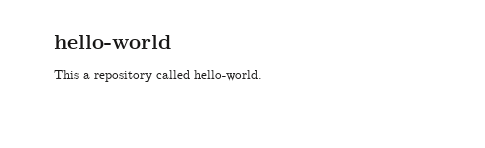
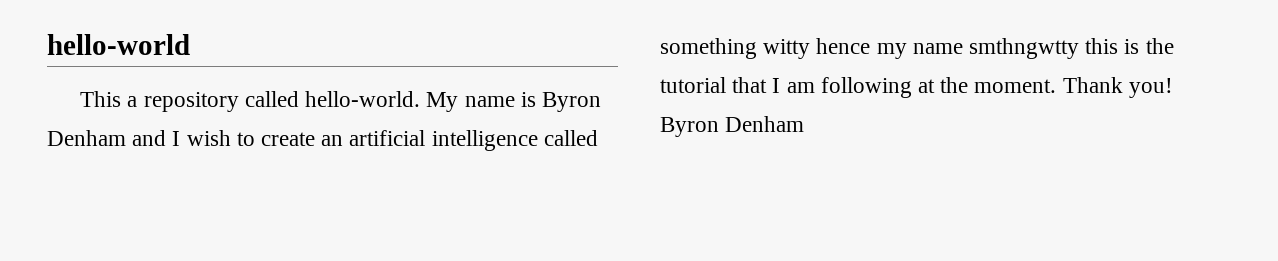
(262, 75) none -> [426,92,601,112] [47,130,598,151] [660,38,1174,59] [660,77,1173,98] [660,116,805,137] My name is Byron Denham and I wish to create an artificial intelligence called something witty hence my name smthngwtty this is the tutorial that I am following at the moment. Thank you! Byron Denham

